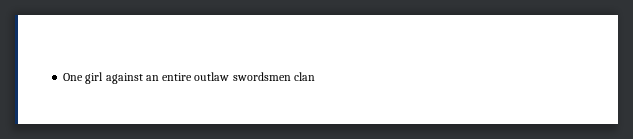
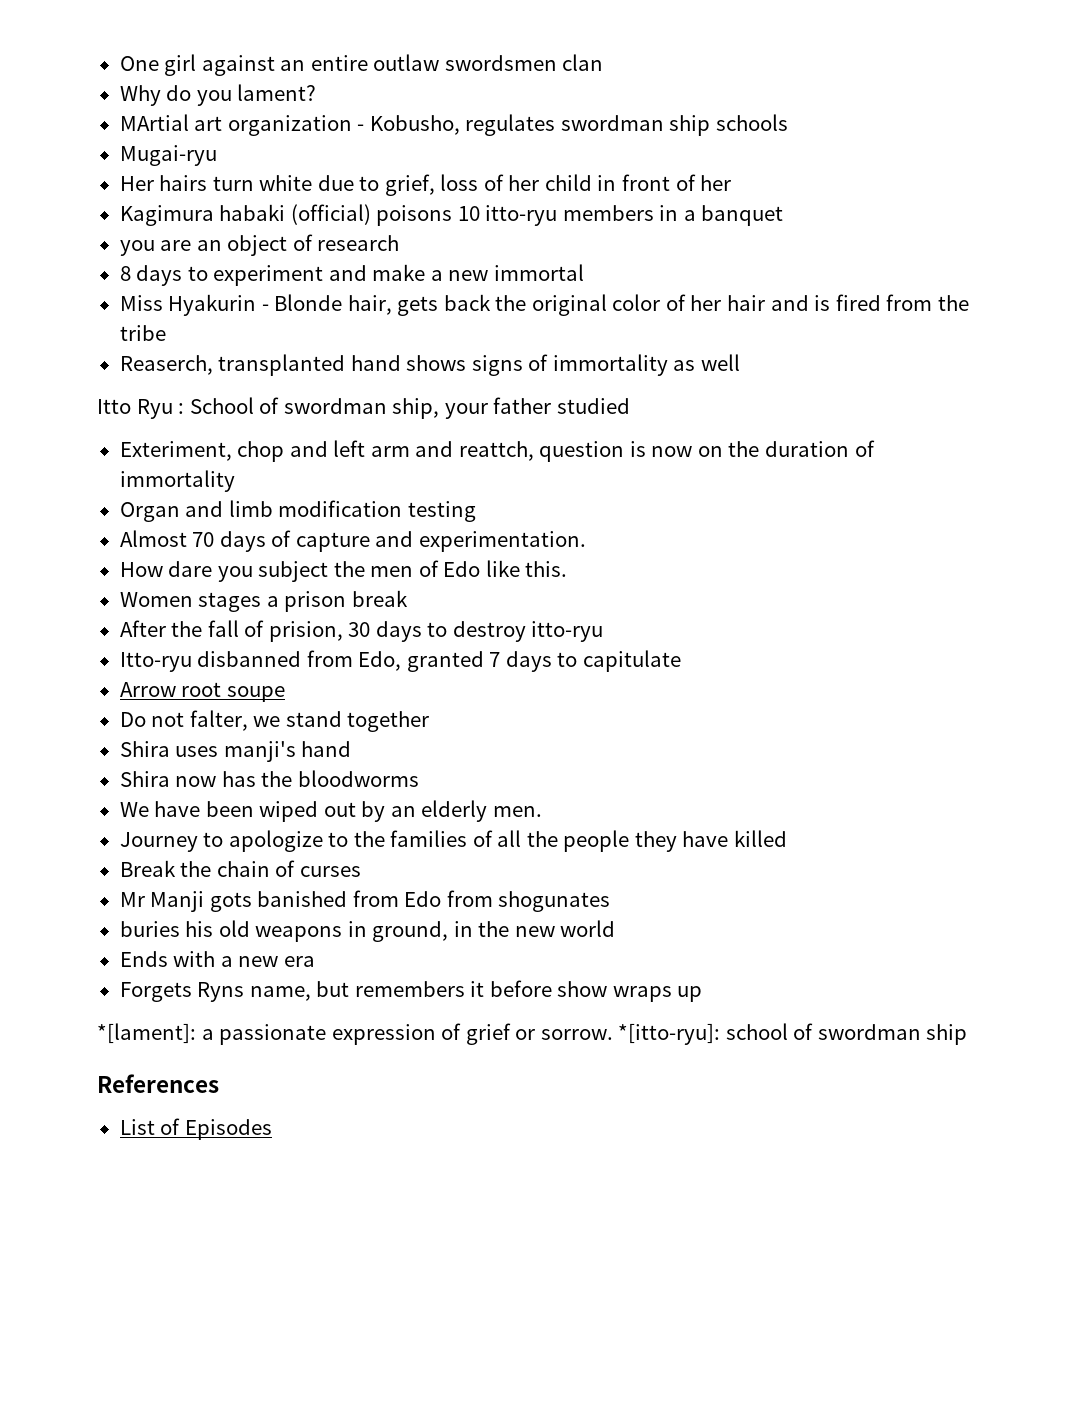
(315, 76) none -> [119,84,317,106] [119,114,788,136] [119,145,217,166] [119,174,732,196] [119,204,784,226] [119,234,400,256] [119,264,584,286] [119,294,969,316] [119,325,166,341] [119,354,740,376] [97,397,630,419] [119,440,875,462] [119,470,235,492] [119,500,476,522] [119,530,586,552] [119,560,568,582] [119,590,408,612] [119,620,604,642] [119,650,681,672] [119,682,285,702] [119,710,430,732] [119,741,352,762] [119,770,419,787] [119,800,542,822] [119,830,787,852] [119,860,361,877] [119,890,611,912] [119,920,616,942] [119,951,315,967] [119,980,703,1002] [97,1023,968,1045] [97,1074,219,1093] [119,1118,272,1140] // Why do you lament? // MArtial art organization - Kobusho, regulates swordman ship schools // Mugai-ryu // Her hairs turn white due to grief, loss of her child in front of her // Kagimura habaki (official) poisons 10 itto-ryu members in a banquet // you are an object of research // 8 days to experiment and make a new immortal // Miss Hyakurin - Blonde hair, gets back the original color of her hair and is fired from the tribe // Reaserch, transplanted hand shows signs of immortality as well // Itto Ryu : School of swordman ship, your father studied // Exteriment, chop and left arm and reattch, question is now on the duration of immortality // Organ and limb modification testing // Almost 70 days of capture and experimentation. // How dare you subject the men of Edo like this. // Women stages a prison break // After the fall of prision, 30 days to destroy itto-ryu // Itto-ryu disbanned from Edo, granted 7 days to capitulate // Arrow root soupe // Do not falter, we stand together // Shira uses manji's hand // Shira now has the bloodworms // We have been wiped out by an elderly men. // Journey to apologize to the families of all the people they have killed // Break the chain of curses // Mr Manji gots banished from Edo from shogunates // buries his old weapons in ground, in the new world // Ends with a new era // Forgets Ryns name, but remembers it before show wraps up // *[lament]: a passionate expression of grief or sorrow. *[itto-ryu]: school of swordman ship // References // List of Episodes

